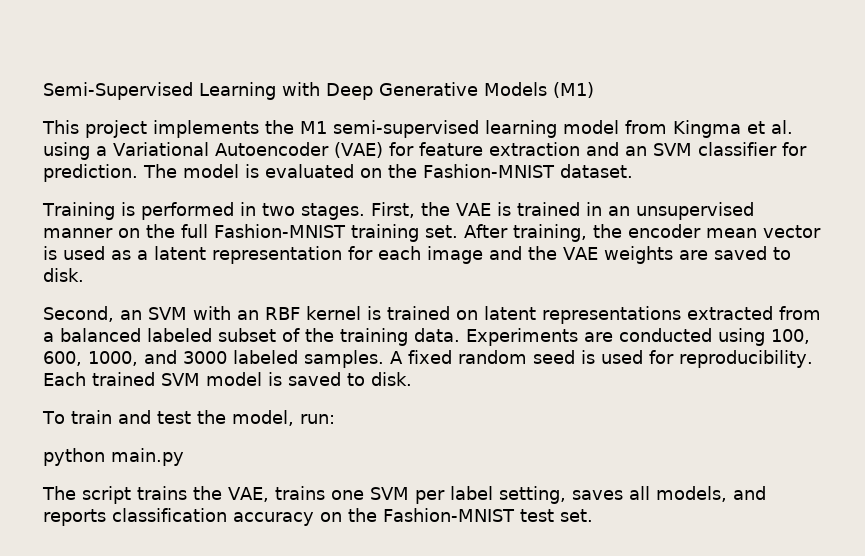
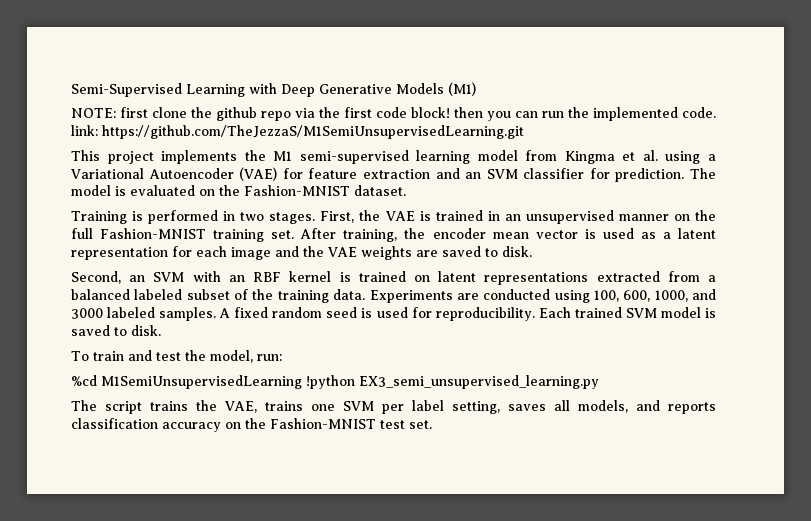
(594, 90) none -> [71,107,716,121] [71,125,524,139] // NOTE: first clone the github repo via the first code block! then you can run the implemented code. link: https://github.com/TheJezzaS/M1SemiUnsupervisedLearning.git
[43,448,184,466] python main.py -> [71,375,599,389] %cd M1SemiUnsupervisedLearning !python EX3_semi_unsupervised_learning.py

